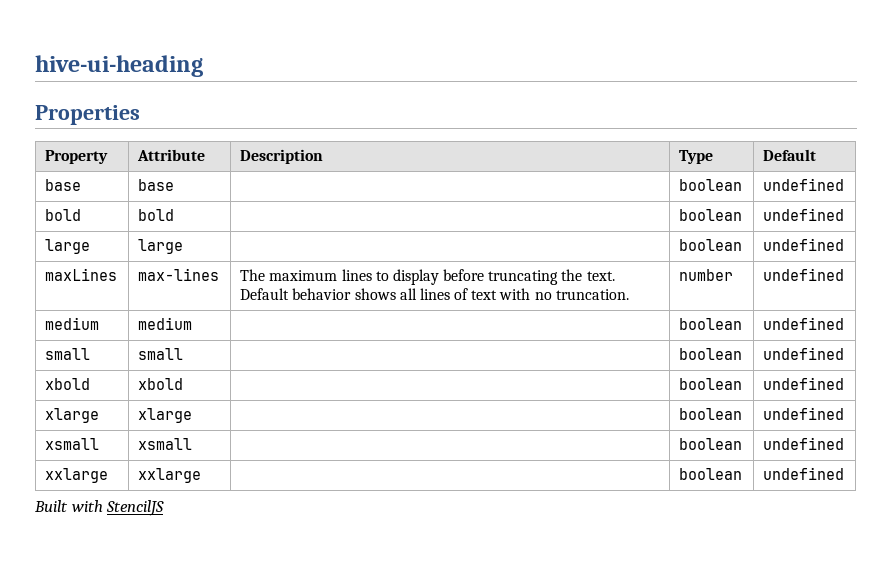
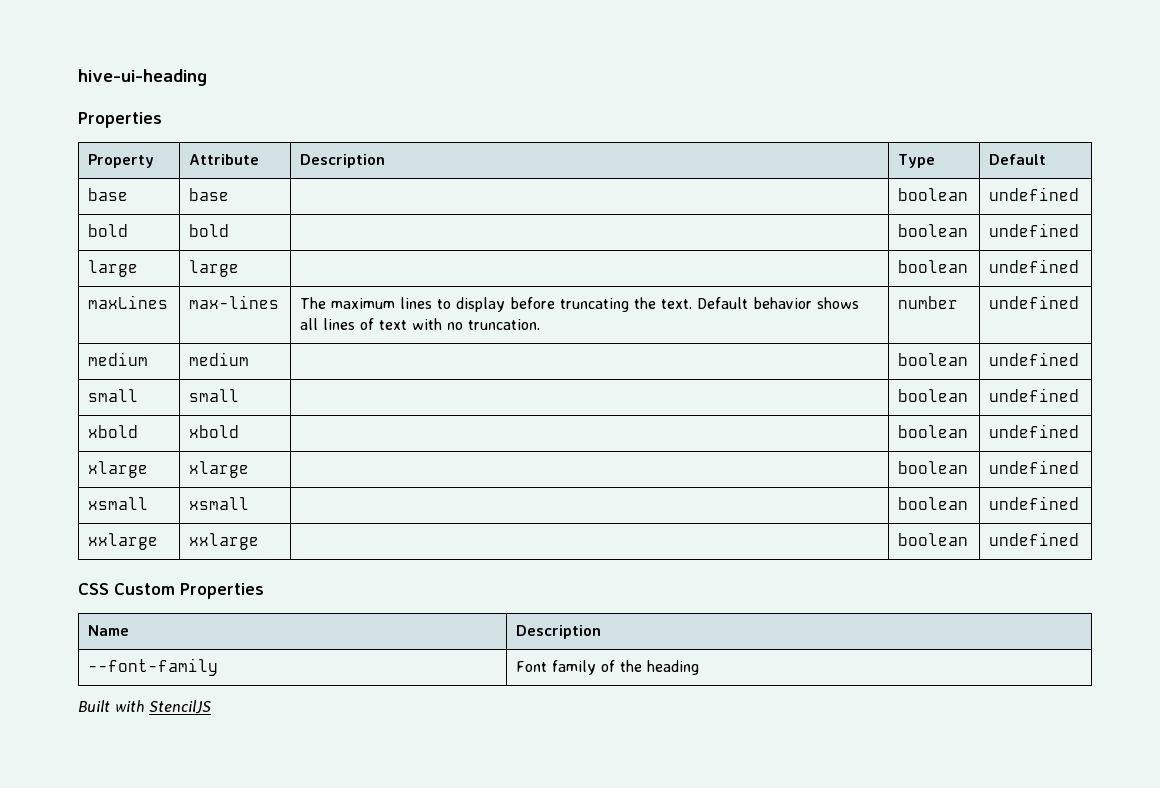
(845, 473) none -> [78,583,264,599] [88,625,130,636] [516,625,602,639] [88,658,219,676] [516,660,700,675] // CSS Custom Properties // Name | Description // --font-family | Font family of the heading

